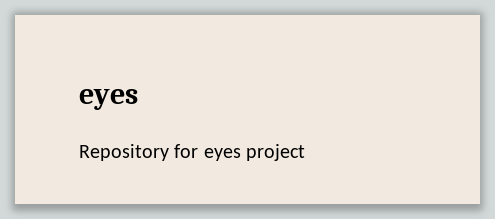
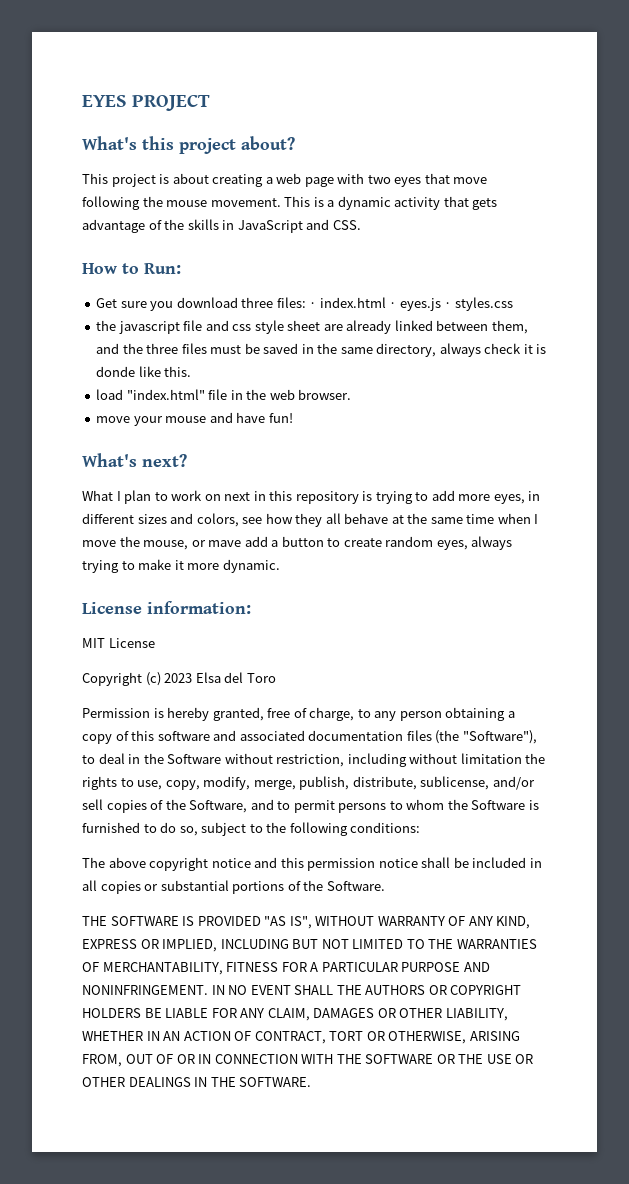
[79,89,138,110] [79,144,306,161] eyes // Repository for eyes project -> [82,94,211,111] [82,136,295,154] [82,173,488,187] [82,196,498,210] [82,219,361,233] [82,263,181,274] [96,297,513,311] [96,320,528,334] [96,343,547,357] [96,366,192,377] [96,389,352,400] [96,412,293,426] [82,453,187,467] [82,490,541,504] [82,513,539,527] [82,536,513,550] [82,559,280,573] [82,601,251,614] [82,638,155,648] [82,672,276,686] [82,707,515,721] [82,730,537,744] [82,753,546,767] [82,776,535,790] [82,799,539,813] [82,822,421,836] [82,857,542,871] [82,880,385,894] [82,916,531,929] [82,939,537,952] [82,962,490,975] [82,985,522,995] [82,1008,508,1021] [82,1031,520,1044] [82,1054,534,1067] [82,1077,312,1087] EYES PROJECT // What's this project about? // This project is about creating a web page with two eyes that move following the mouse movement. This is a dynamic activity that gets advantage of the skills in JavaScript and CSS. // How to Run: // Get sure you download three files: · index.html · eyes.js · styles.css // the javascript file and css style sheet are already linked between them, and the three files must be saved in the same directory, always check it is donde like this. // load "index.html" file in the web browser. // move your mouse and have fun! // What's next? // What I plan to work on next in this repository is trying to add more eyes, in different sizes and colors, see how they all behave at the same time when I move the mouse, or mave add a button to create random eyes, always trying to make it more dynamic. // License information: // MIT License // Copyright (c) 2023 Elsa del Toro // Permission is hereby granted, free of charge, to any person obtaining a copy of this software and associated documentation files (the "Software"), to deal in the Software without restriction, including without limitation the rights to use, copy, modify, merge, publish, distribute, sublicense, and/or sell copies of the Software, and to permit persons to whom the Software is furnished to do so, subject to the following conditions: // The above copyright notice and this permission notice shall be included in all copies or substantial portions of the Software. // THE SOFTWARE IS PROVIDED "AS IS", WITHOUT WARRANTY OF ANY KIND, EXPRESS OR IMPLIED, INCLUDING BUT NOT LIMITED TO THE WARRANTIES OF MERCHANTABILITY, FITNESS FOR A PARTICULAR PURPOSE AND NONINFRINGEMENT. IN NO EVENT SHALL THE AUTHORS OR COPYRIGHT HOLDERS BE LIABLE FOR ANY CLAIM, DAMAGES OR OTHER LIABILITY, WHETHER IN AN ACTION OF CONTRACT, TORT OR OTHERWISE, ARISING FROM, OUT OF OR IN CONNECTION WITH THE SOFTWARE OR THE USE OR OTHER DEALINGS IN THE SOFTWARE.

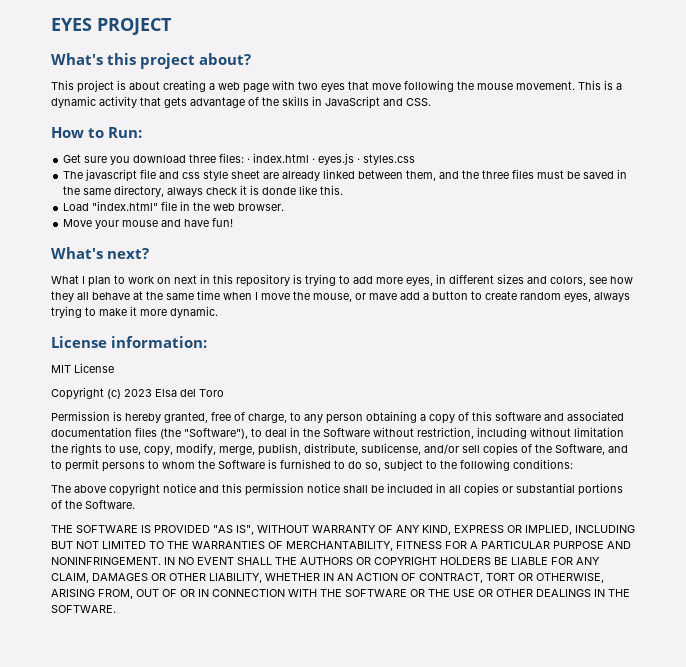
[96,320,117,331] the -> [63,171,84,179] The
[96,389,124,400] load -> [63,203,90,211] Load
[96,416,131,423] move -> [63,219,93,227] Move

